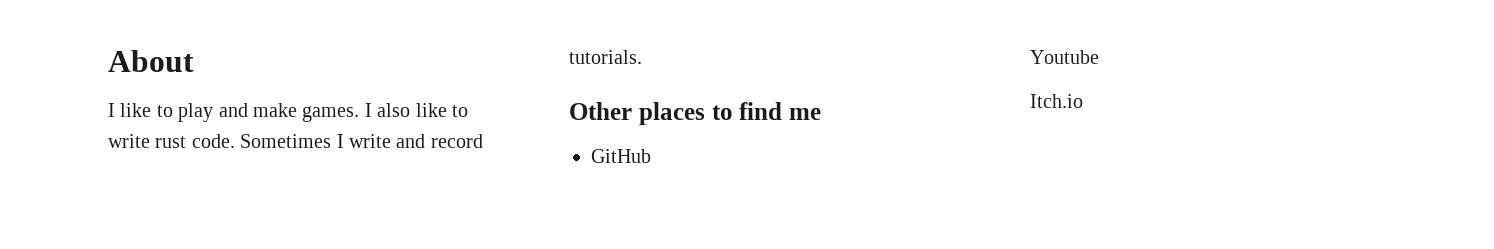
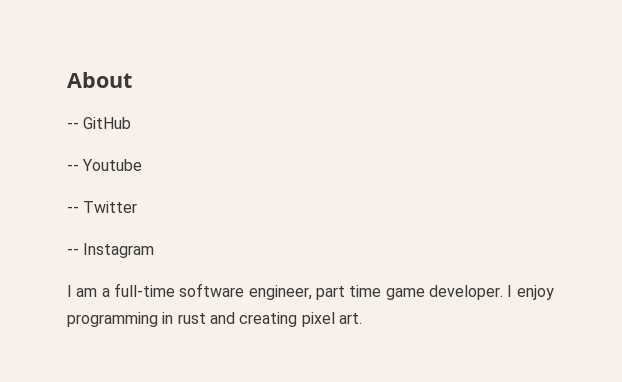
[108,103,468,122] [108,134,483,148] [569,50,642,64] [569,102,821,125] I like to play and make games. I also like to write rust code. Sometimes I write and record tutorials. // Other places to find me // -> [67,122,79,129] --
(651, 156) none -> [67,164,79,171] --
[1030,94,1083,108] Itch.io -> [67,201,138,213] [67,243,155,258] [67,283,554,300] [67,312,362,327] -- Twitter // -- Instagram // I am a full-time software engineer, part time game developer. I enjoy programming in rust and creating pixel art.

